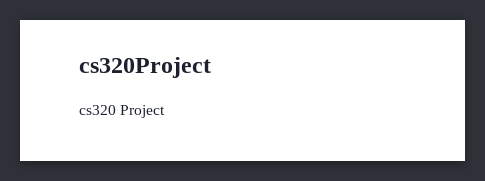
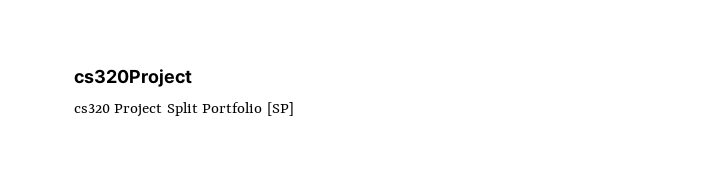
(166, 111) none -> [166,102,294,116] Split Portfolio [SP]

